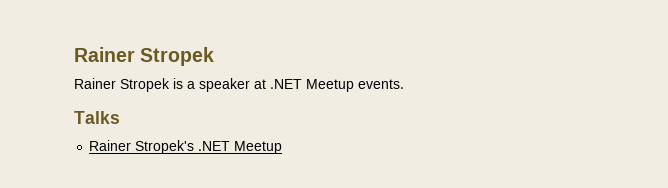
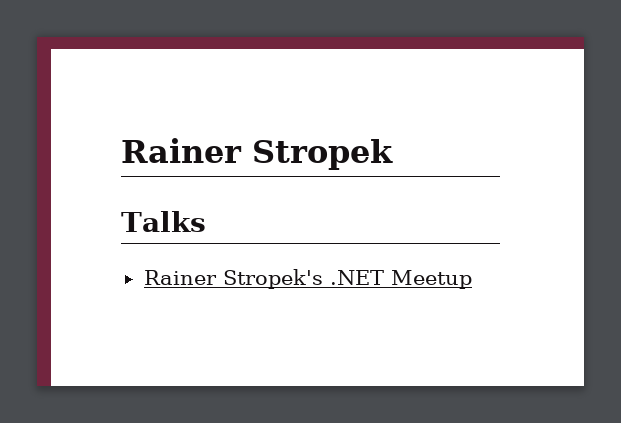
[74,47,215,66] [74,78,404,92] Rainer Stropek // Rainer Stropek is a speaker at .NET Meetup events. -> [121,138,394,170] Rainer Stropek

